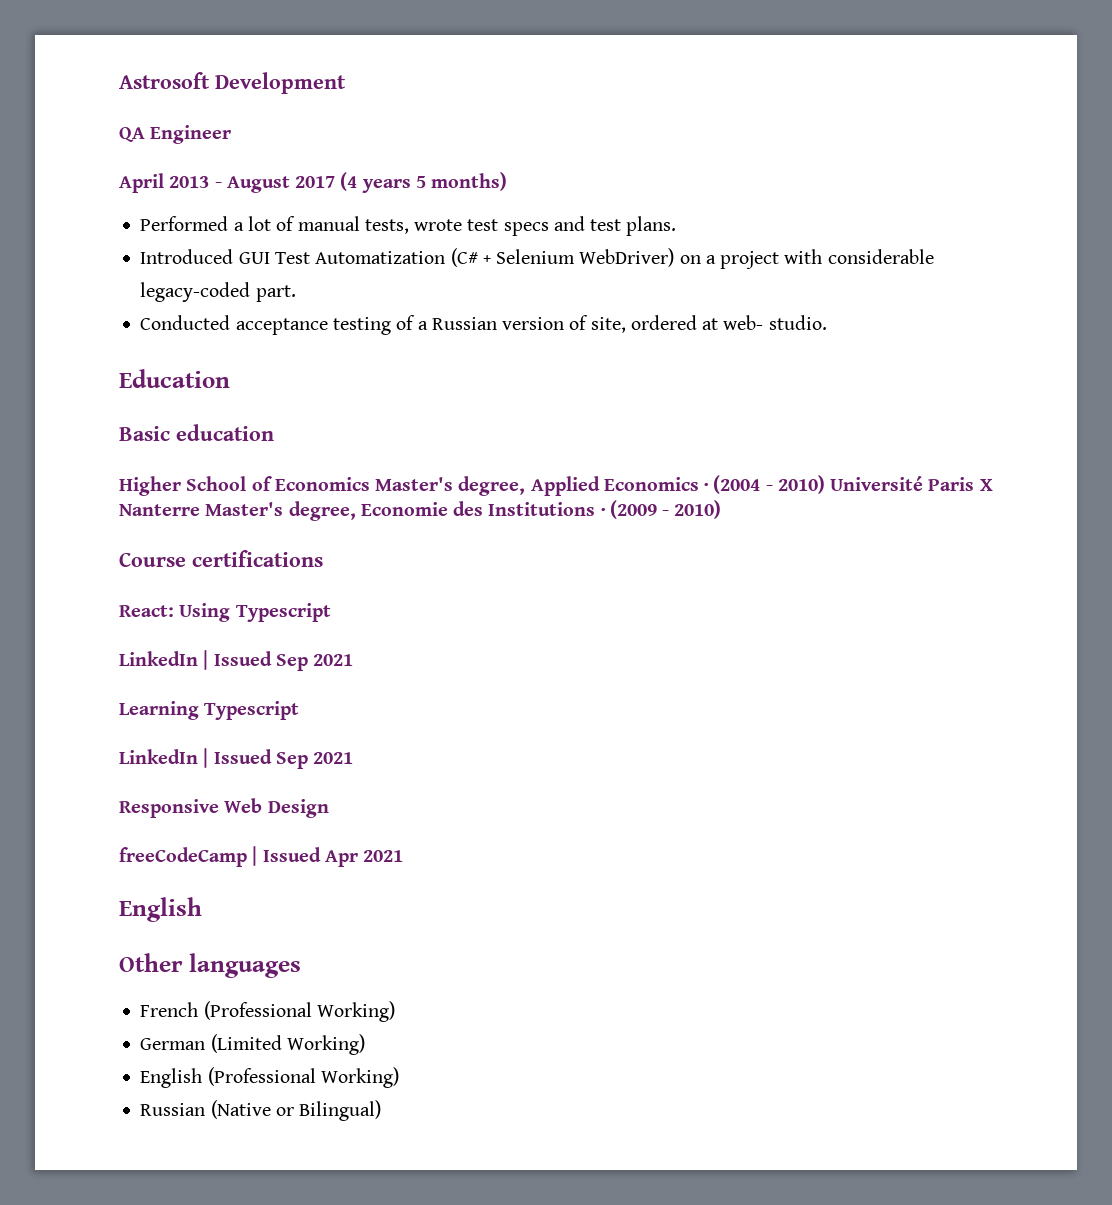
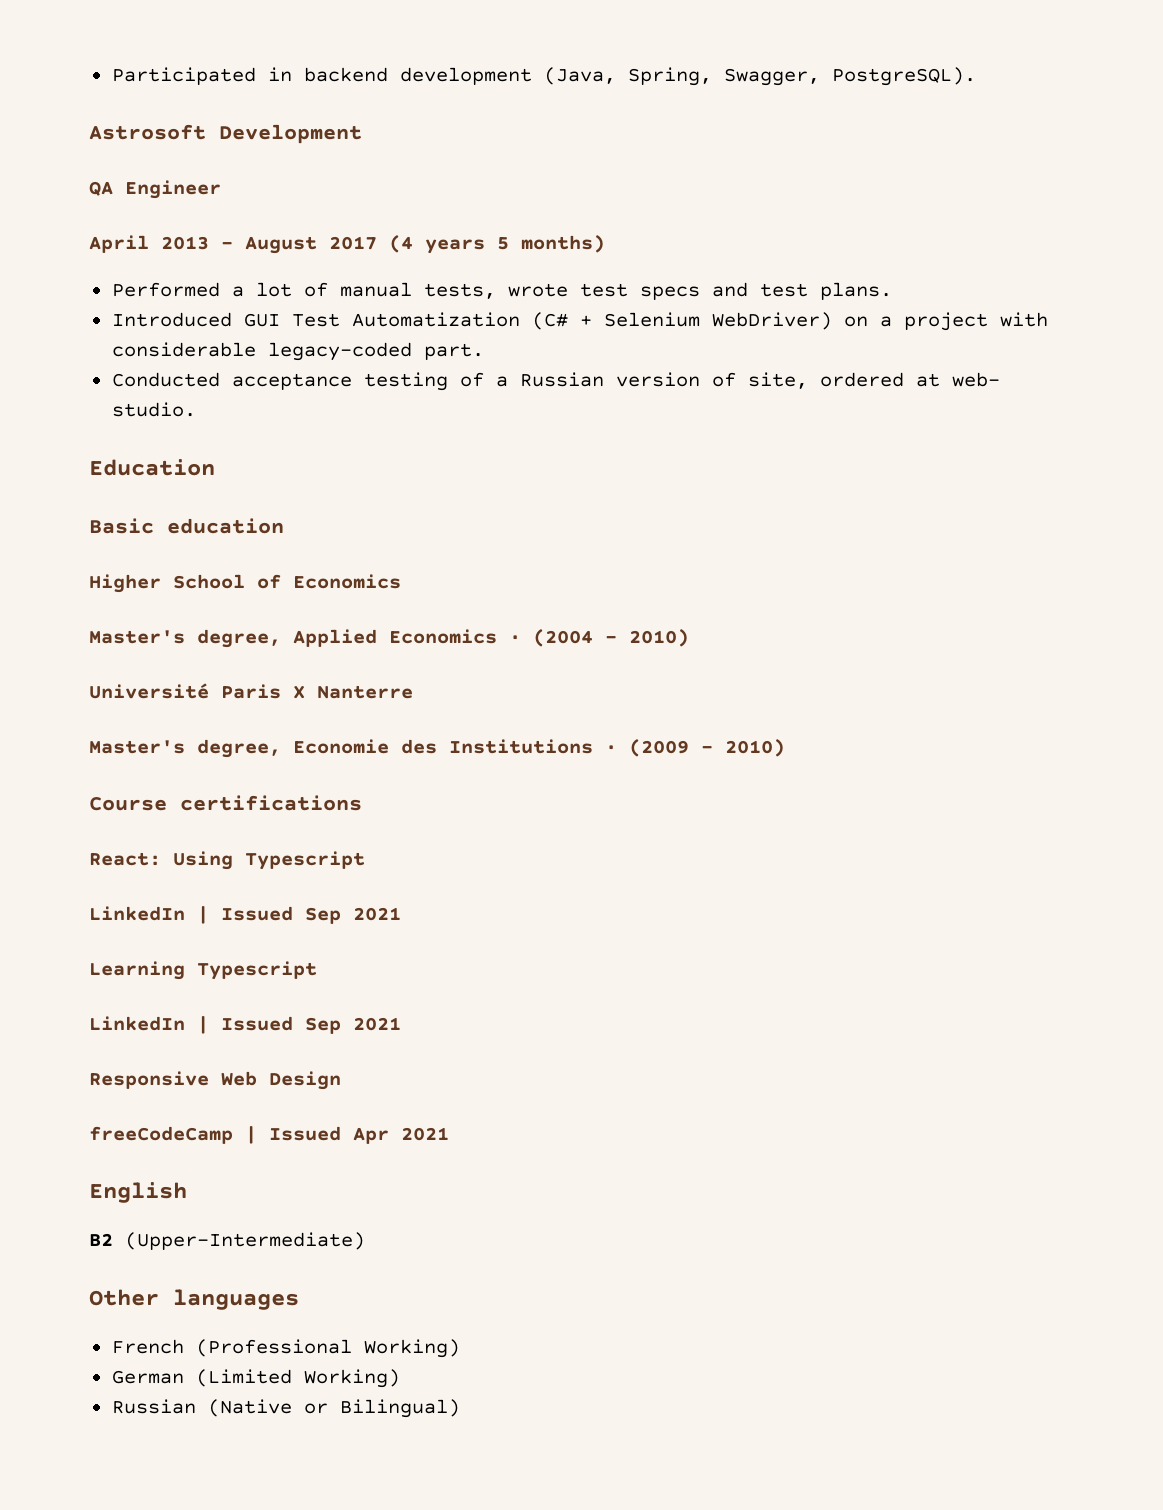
(119, 80) none -> [111,67,976,86] Participated in backend development (Java, Spring, Swagger, PostgreSQL). //
(370, 484) none -> (401, 581) //
(825, 484) none -> (689, 638) //
(200, 510) none -> (413, 692) //
(202, 909) none -> [89,1232,365,1250] // B2 (Upper-Intermediate)
[140,1067,399,1088] // English (Professional Working) -> (400, 1378) none

